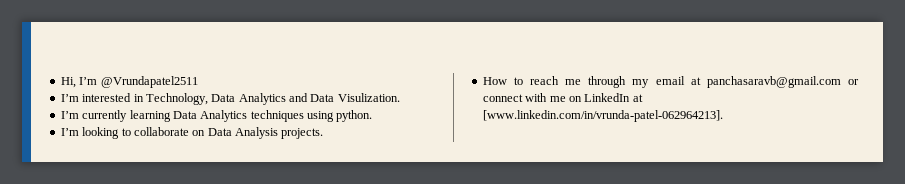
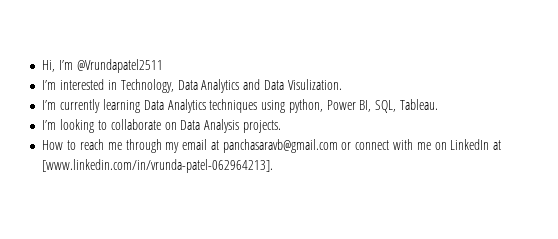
[336,110,373,122] python. -> [288,99,438,113] python, Power BI, SQL, Tableau.

